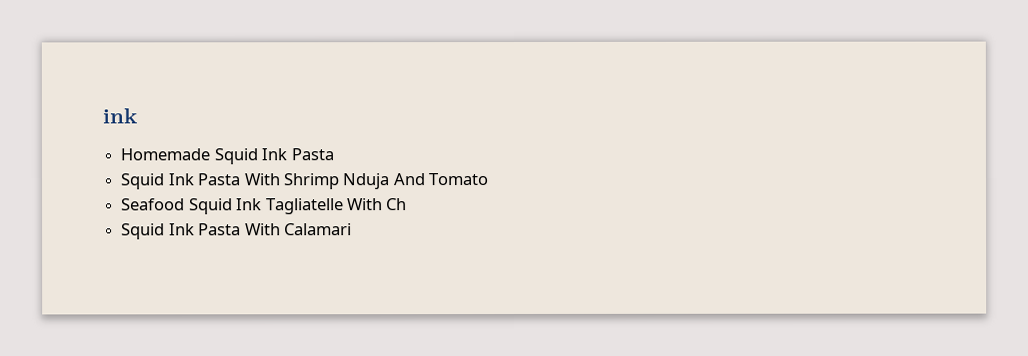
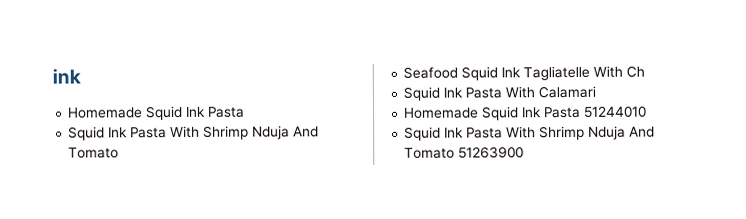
(352, 229) none -> [403,105,648,121] [404,125,656,141] [404,146,525,159] // Homemade Squid Ink Pasta 51244010 // Squid Ink Pasta With Shrimp Nduja And Tomato 51263900

